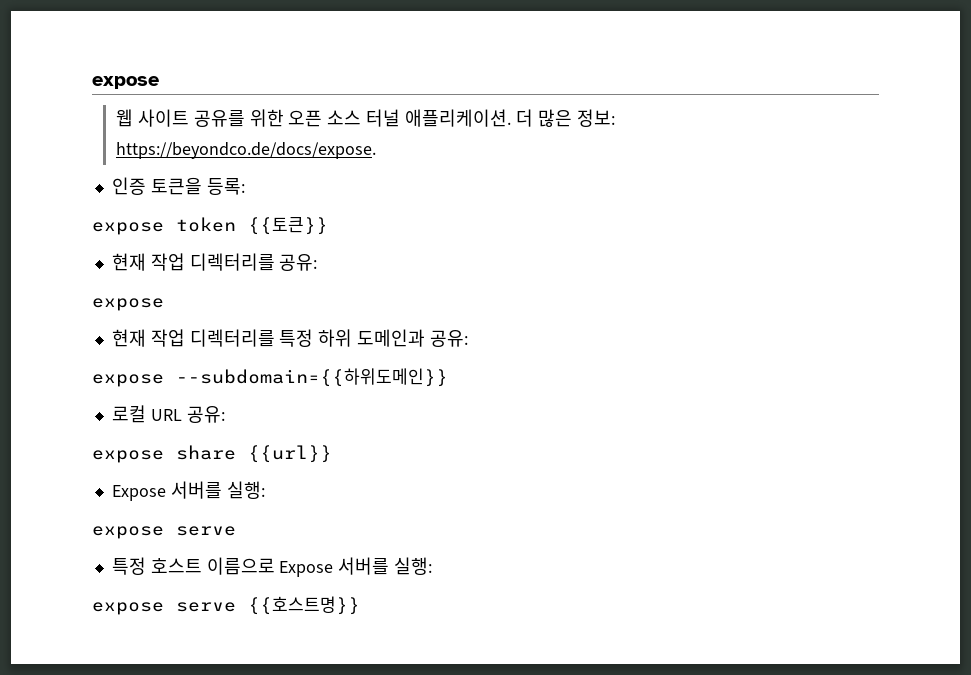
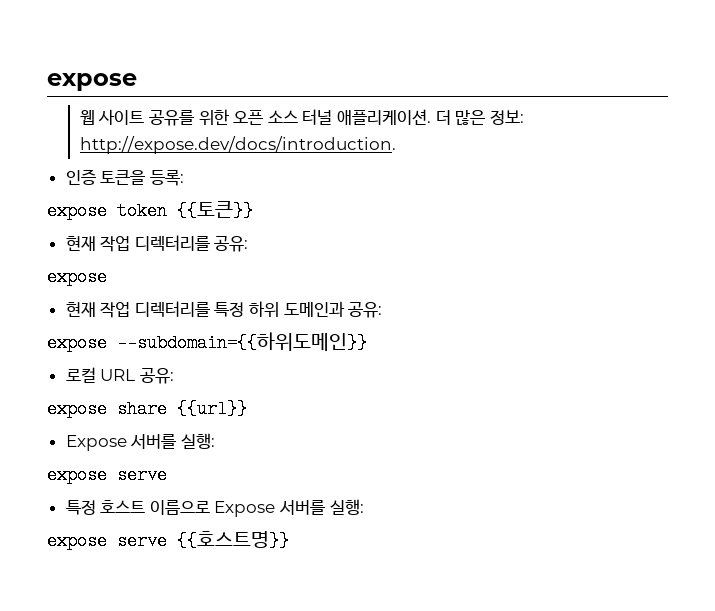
[115,142,376,159] https://beyondco.de/docs/expose. -> [79,136,396,154] http://expose.dev/docs/introduction.

